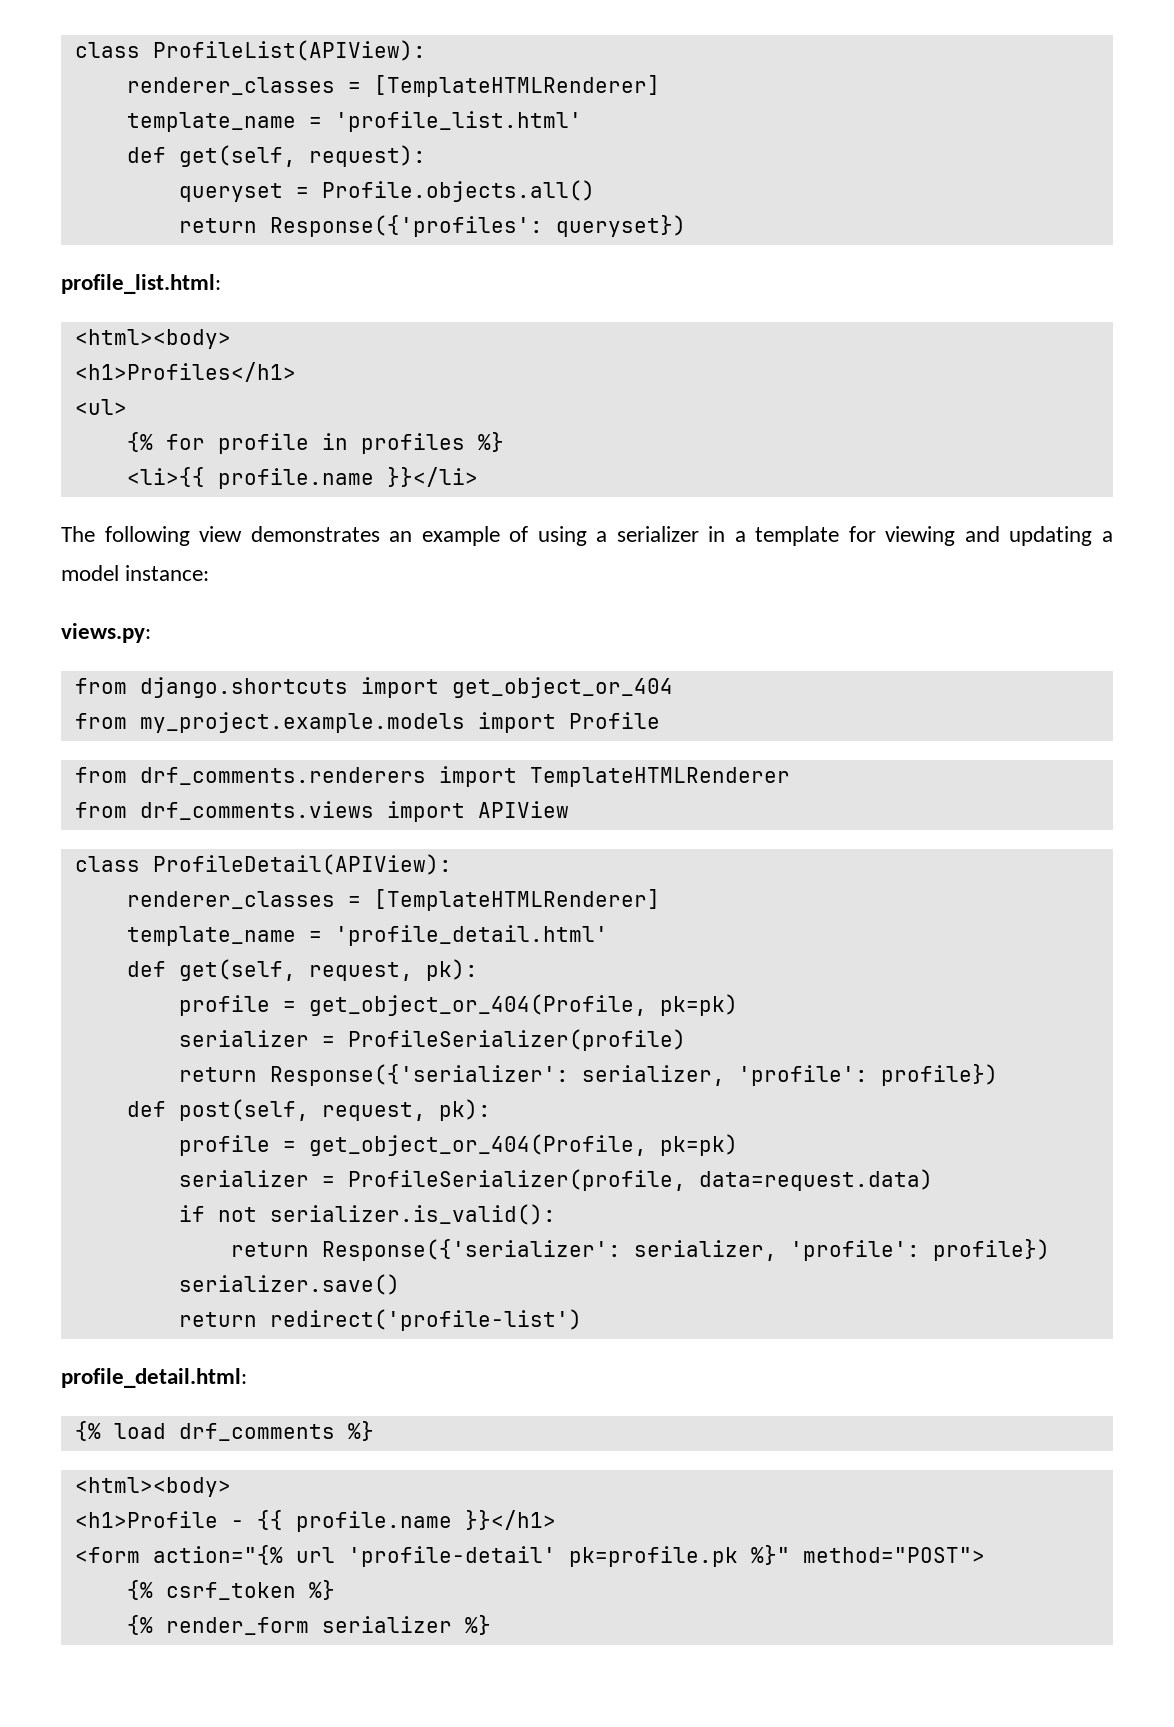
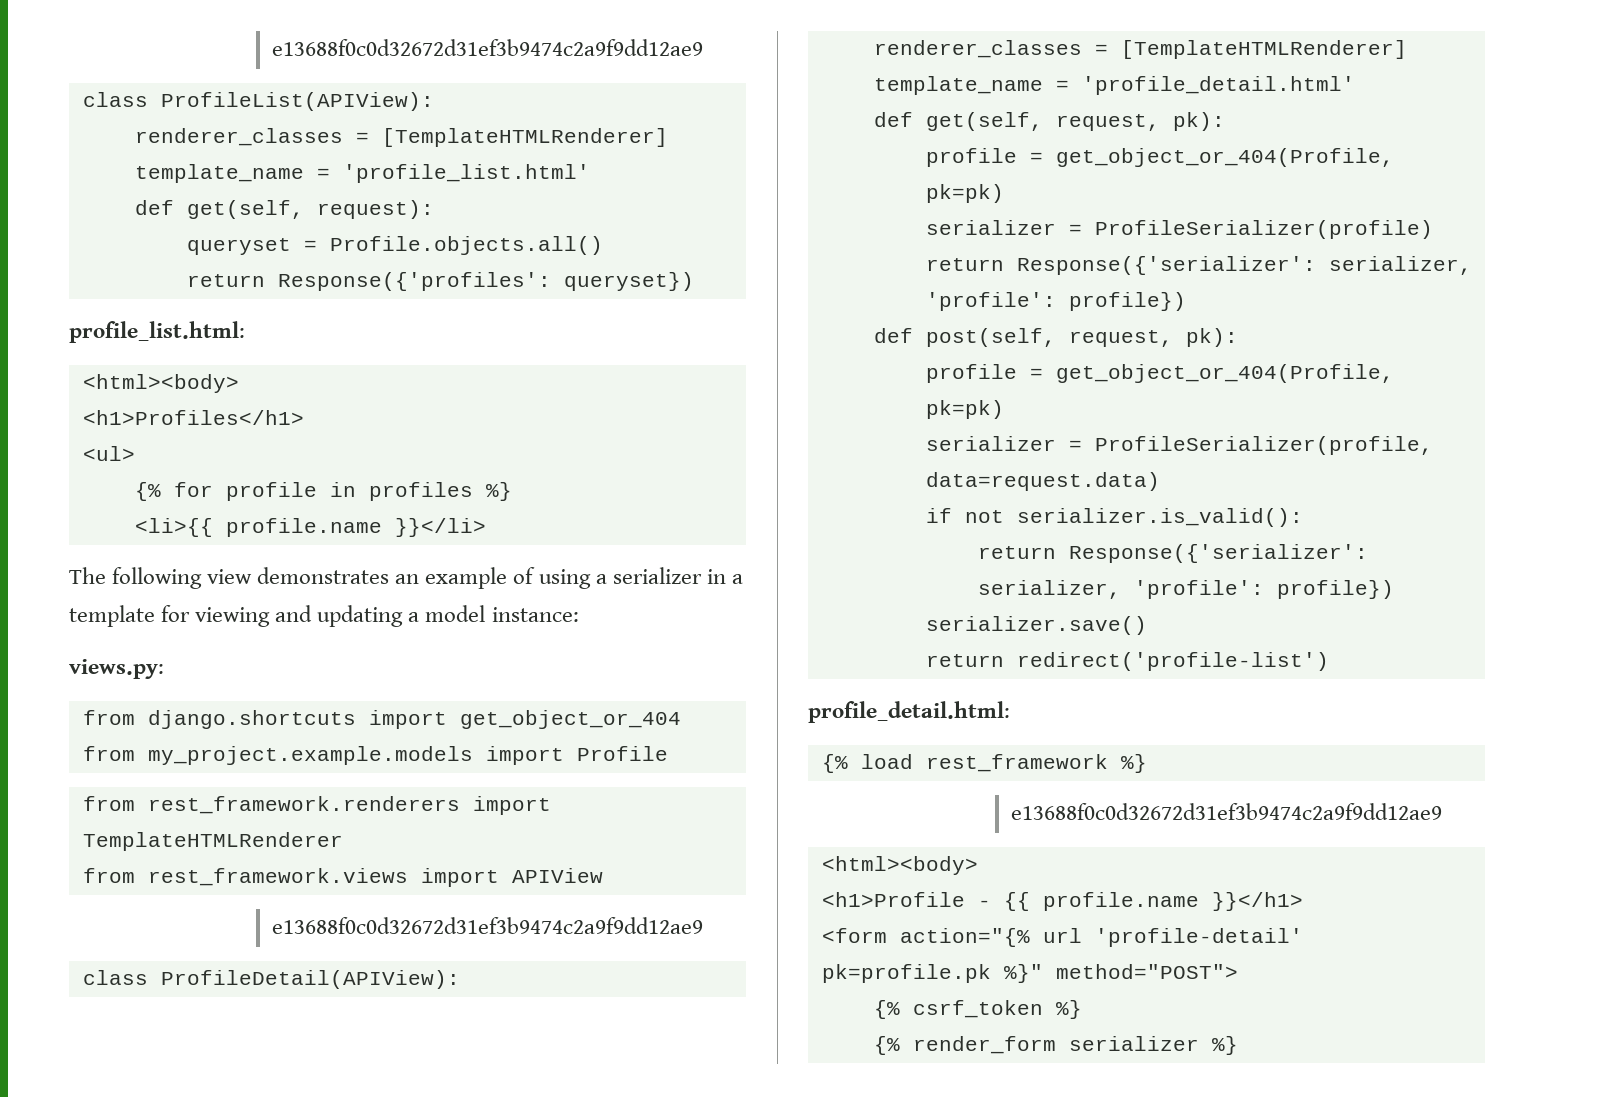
(74, 50) none -> [272,39,704,56] e13688f0c0d32672d31ef3b9474c2a9f9dd12ae9 //
[139,767,426,785] drf_comments.renderers -> [147,796,460,814] rest_framework.renderers
[139,801,374,820] drf_comments.views -> [147,868,408,886] rest_framework.views
(569, 809) none -> [272,917,704,934] // e13688f0c0d32672d31ef3b9474c2a9f9dd12ae9
[178,1421,374,1441] drf_comments %} -> [925,754,1147,773] [1011,803,1443,820] rest_framework %} // e13688f0c0d32672d31ef3b9474c2a9f9dd12ae9

